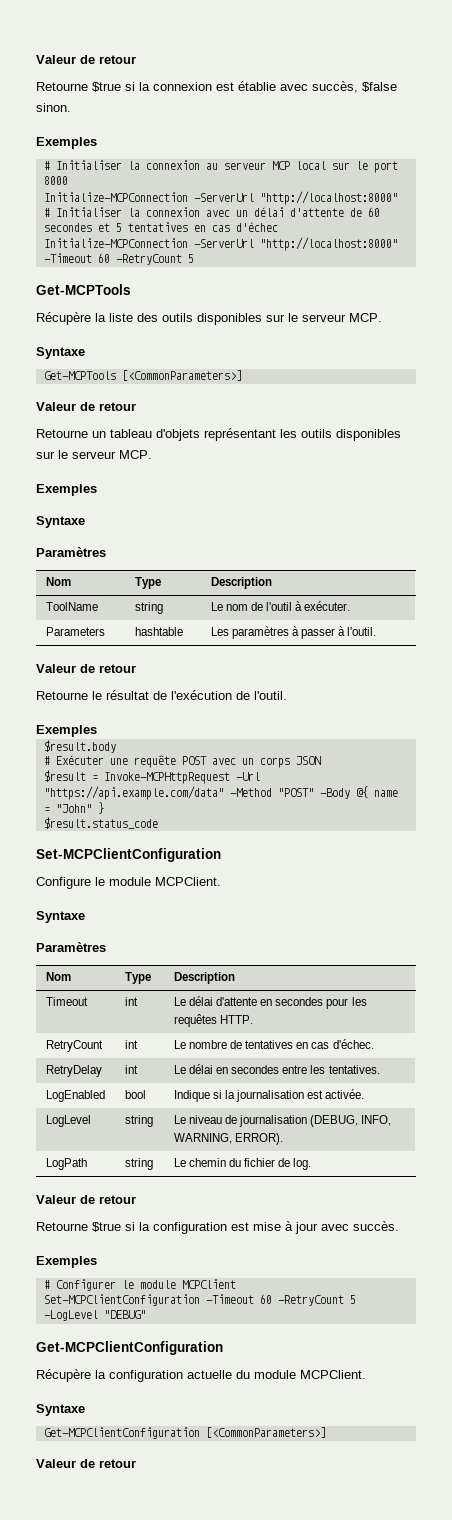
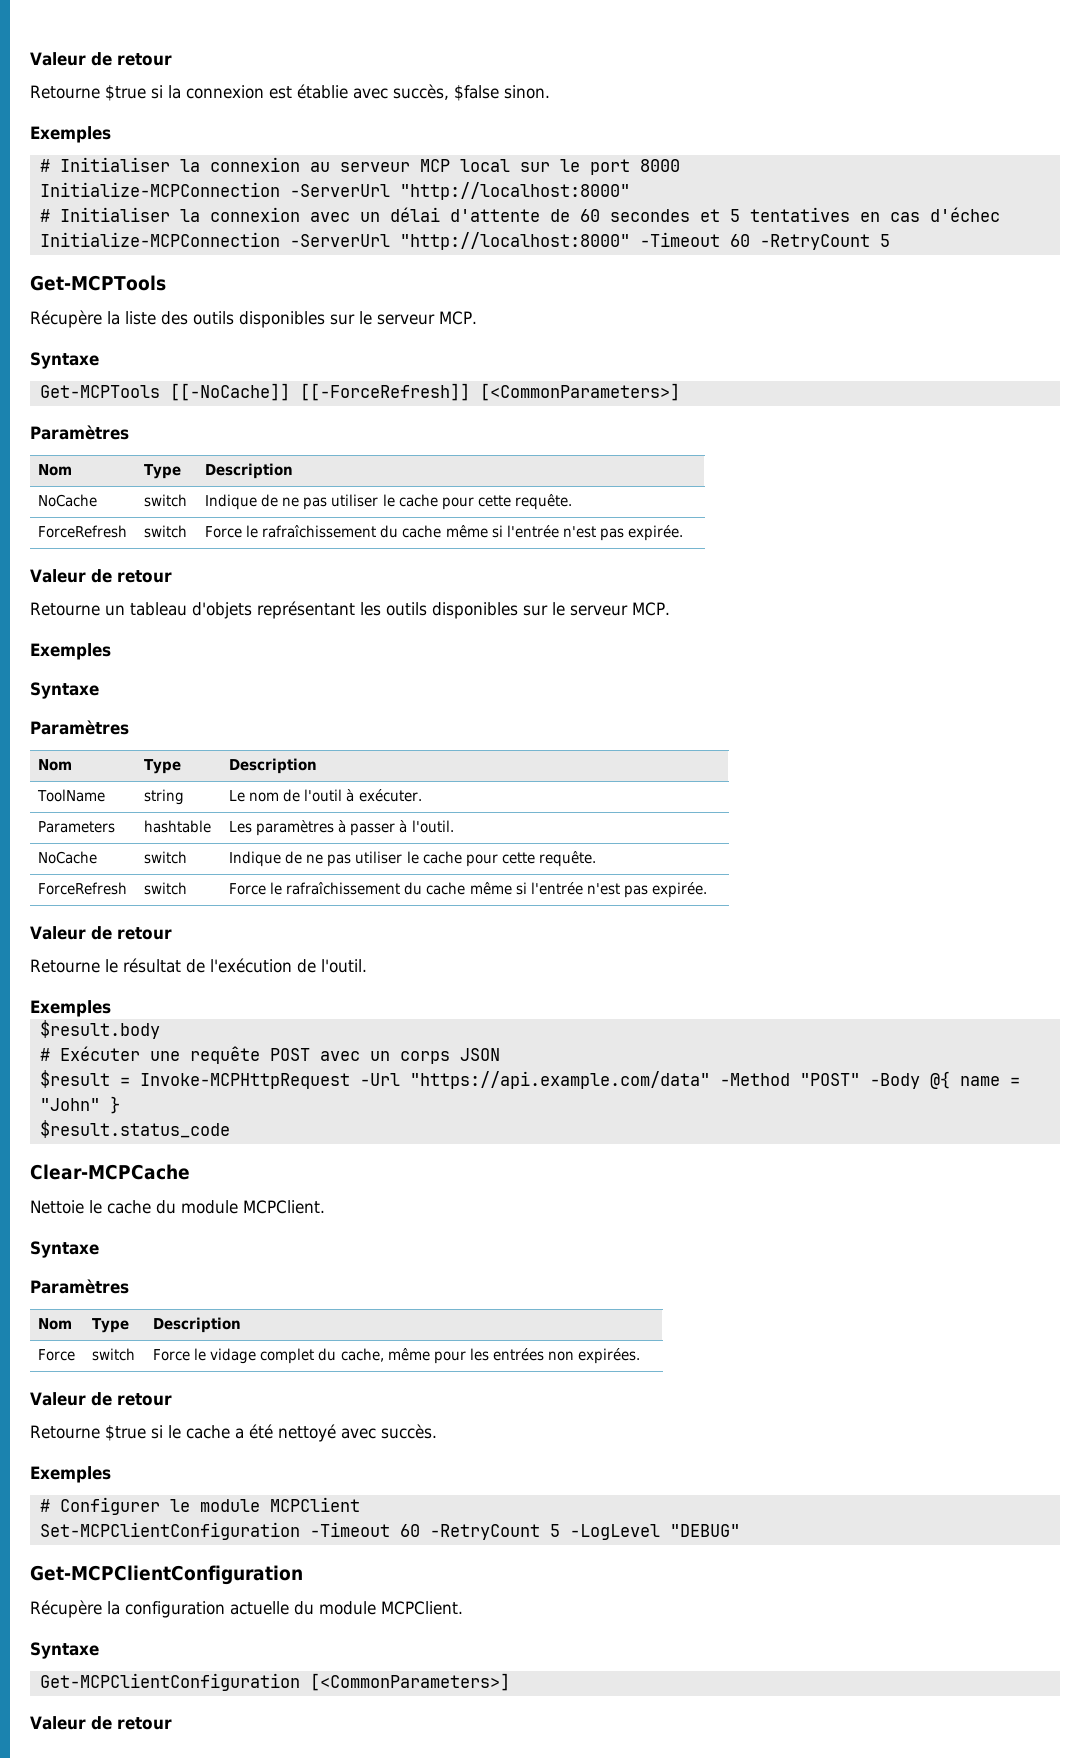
[121,370,242,381] [<CommonParameters>] -> [169,383,680,401] [30,425,129,440] [38,464,73,476] [144,464,182,479] [205,463,294,479] [38,494,98,507] [144,494,188,507] [205,494,572,510] [38,525,128,538] [144,525,188,538] [205,525,683,541] [[-NoCache]] [[-ForceRefresh]] [<CommonParameters>] // Paramètres // Nom | Type | Description // NoCache | switch | Indique de ne pas utiliser le cache pour cette requête. // ForceRefresh | switch | Force le rafraîchissement du cache même si l'entrée n'est pas expirée.
(377, 631) none -> [38,851,98,864] [144,851,188,864] [229,851,596,867] [38,882,128,895] [144,882,188,895] [229,882,707,898] // NoCache | switch | Indique de ne pas utiliser le cache pour cette requête. // ForceRefresh | switch | Force le rafraîchissement du cache même si l'entrée n'est pas expirée.
[36,848,221,862] [36,877,105,889] Set-MCPClientConfiguration // Configure le -> [30,1164,190,1180] [30,1200,176,1214] Clear-MCPCache // Nettoie le cache du
[45,997,88,1006] [124,997,138,1006] [173,996,367,1009] [173,1014,254,1027] [45,1040,103,1052] [124,1040,138,1049] [173,1039,374,1049] [45,1065,102,1077] [124,1065,138,1074] [173,1064,380,1074] [45,1090,105,1102] [124,1090,146,1099] [173,1089,365,1102] [45,1115,91,1127] [124,1115,153,1127] [173,1115,392,1127] [173,1133,284,1145] [45,1158,87,1170] [124,1158,153,1170] [173,1158,312,1170] [36,1195,136,1204] [36,1221,318,1234] Timeout | int | Le délai d'attente en secondes pour les requêtes HTTP. // RetryCount | int | Le nombre de tentatives en cas d'échec. // RetryDelay | int | Le délai en secondes entre les tentatives. // LogEnabled | bool | Indique si la journalisation est activée. // LogLevel | string | Le niveau de journalisation (DEBUG, INFO, WARNING, ERROR). // LogPath | string | Le chemin du fichier de log. // Valeur de retour // Retourne $true si la configuration est mise à jour -> [38,1349,76,1361] [92,1348,136,1361] [153,1348,640,1364] [30,1392,172,1406] [30,1424,336,1442] Force | switch | Force le vidage complet du cache, même pour les entrées non expirées. // Valeur de retour // Retourne $true si le cache a été nettoyé

